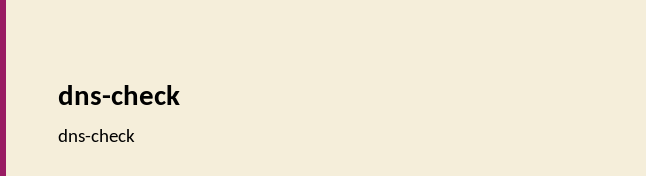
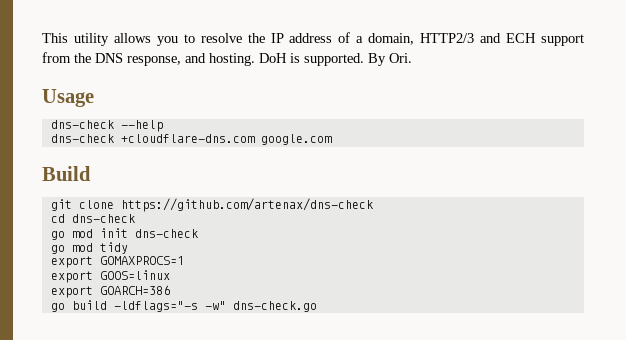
[58,85,180,105] [58,129,135,142] dns-check // dns-check -> [42,32,584,46] [42,52,412,66] [42,89,94,107] [50,120,163,132] [50,134,332,145] [42,166,91,181] [50,198,373,212] [50,214,135,223] [50,228,198,240] [50,242,128,254] [50,256,184,268] [50,270,170,283] [50,285,170,298] [50,300,317,312] This utility allows you to resolve the IP address of a domain, HTTP2/3 and ECH support from the DNS response, and hosting. DoH is supported. By Ori. // Usage // dns-check --help // dns-check +cloudflare-dns.com google.com // Build // git clone https://github.com/artenax/dns-check // cd dns-check // go mod init dns-check // go mod tidy // export GOMAXPROCS=1 // export GOOS=linux // export GOARCH=386 // go build -ldflags="-s -w" dns-check.go

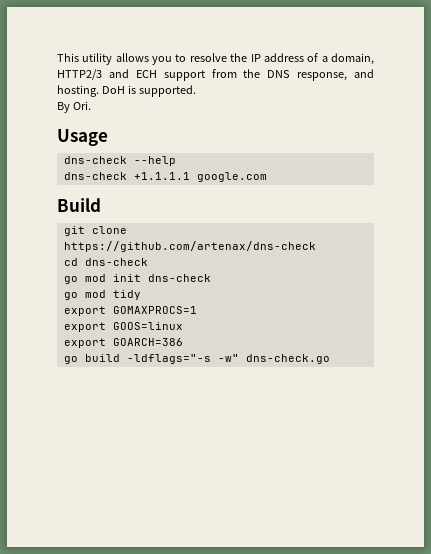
(364, 59) none -> (196, 91) //
[120,134,255,143] +cloudflare-dns.com -> [133,172,190,180] +1.1.1.1

